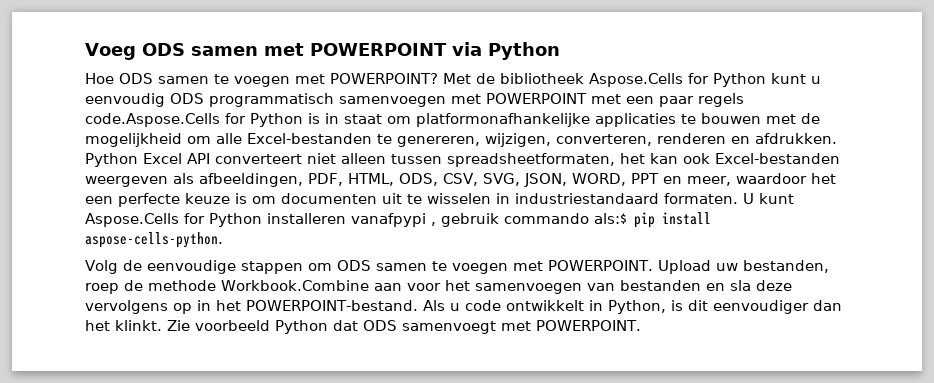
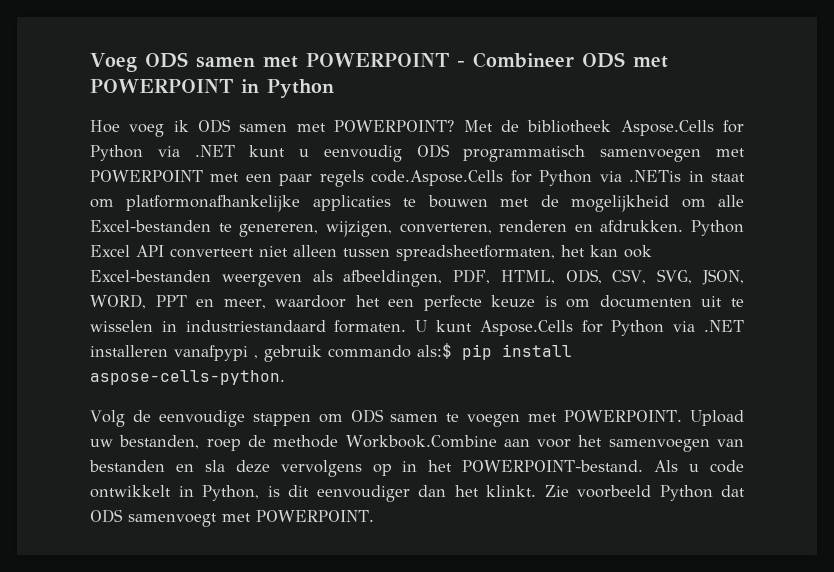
[451,42,560,60] [85,73,290,87] via Python // Hoe ODS samen te voegen -> [456,52,668,68] [90,79,334,98] [90,119,288,137] - Combineer ODS met POWERPOINT in Python // Hoe voeg ik ODS samen
(766, 80) none -> [157,145,235,157] via .NET
[308,113,320,124] is -> [599,170,682,182] via .NETis
(262, 220) none -> [673,320,744,332] via .NET

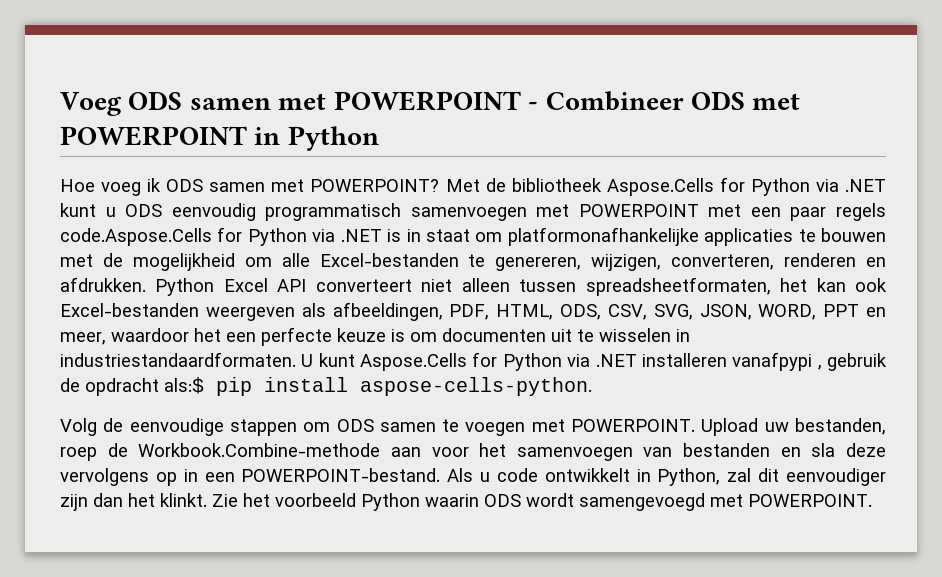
[323,144,450,162] eenvoudig ODS -> [125,203,256,221] ODS eenvoudig
[629,170,682,182] .NETis -> [340,229,402,242] .NET is
[185,320,407,333] industriestandaard formaten. -> [60,352,296,367] industriestandaardformaten.
[328,345,411,358] commando -> [60,378,159,396] de opdracht
[273,435,497,448] methode Workbook.Combine -> [138,443,381,457] Workbook.Combine-methode
[428,460,453,472] het -> [204,472,235,482] een
[267,486,280,497] is -> [727,468,752,482] zal
(410, 493) none -> [60,494,88,511] zijn
(569, 491) none -> [243,493,270,507] het
[721,485,745,497] [90,509,217,527] dat ODS samenvoegt -> [425,493,705,511] waarin ODS wordt samengevoegd

